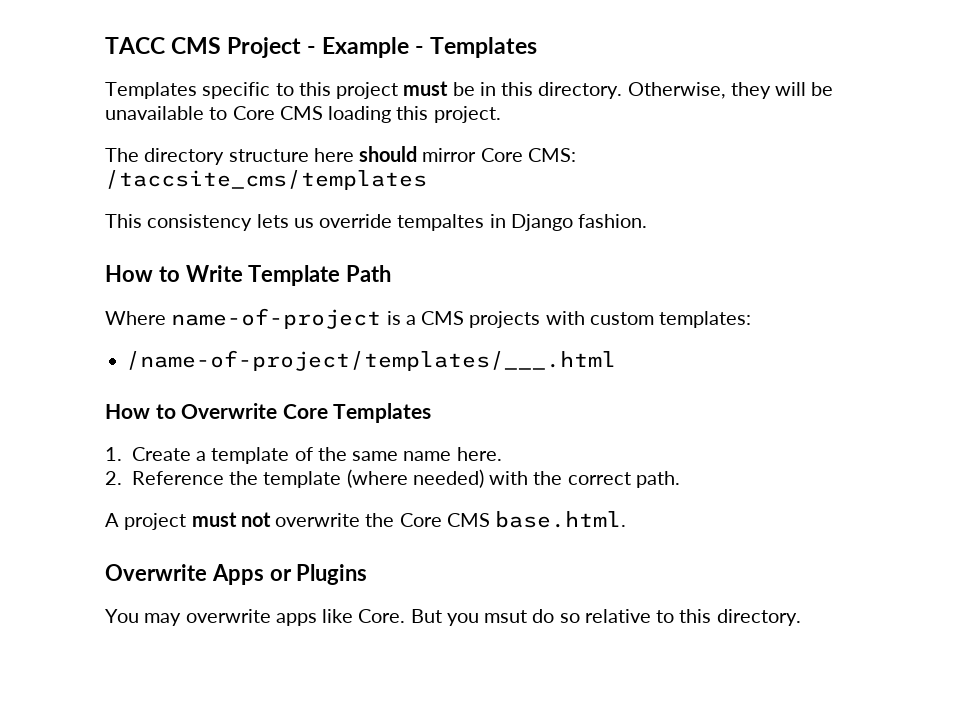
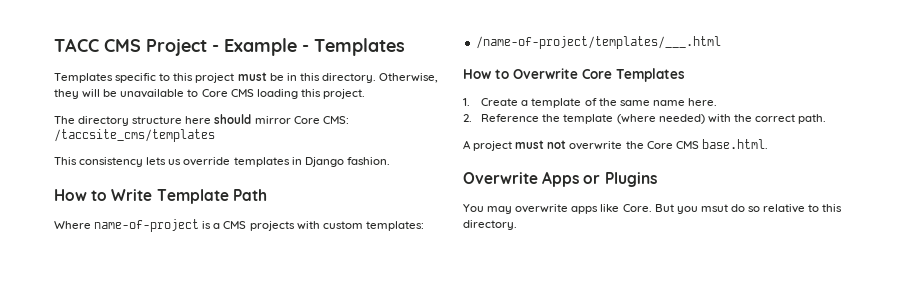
[397,214,485,231] tempaltes -> [233,157,290,167] templates

